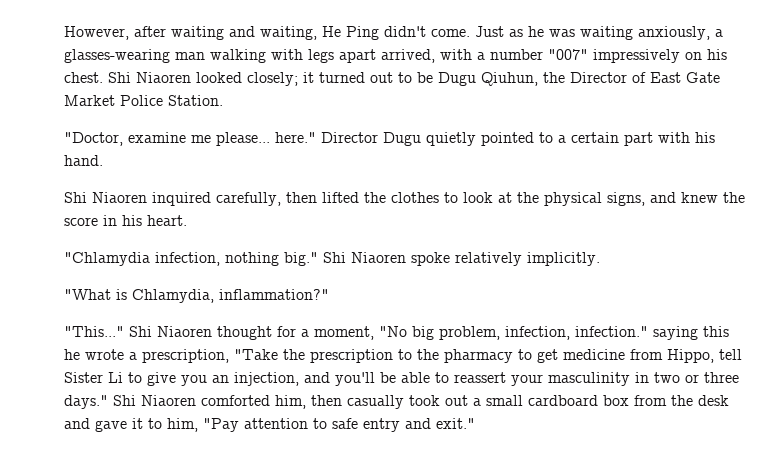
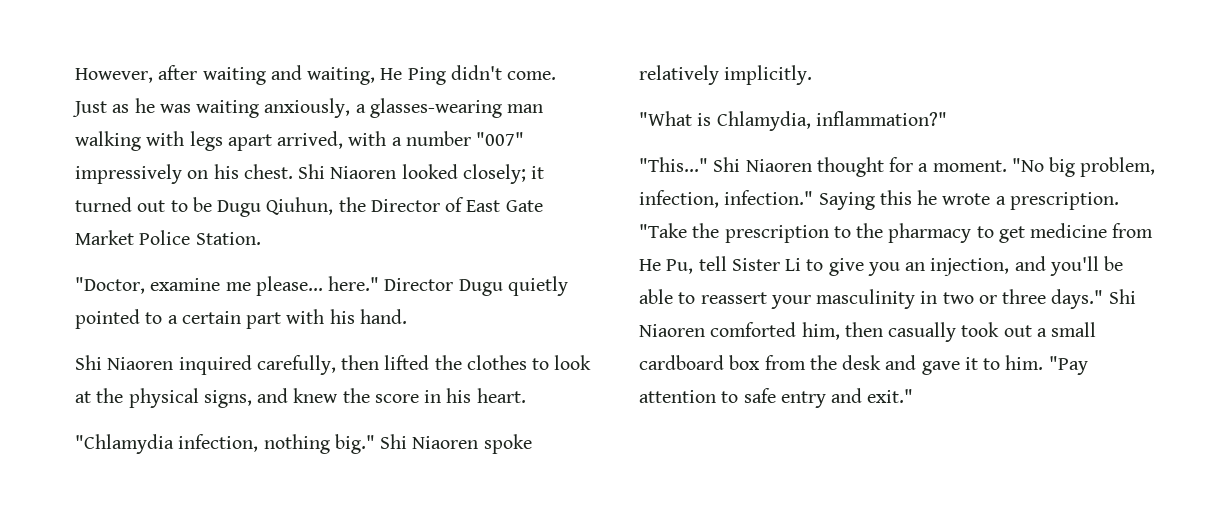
[314,326,374,340] moment, -> [932,160,1007,172] moment.
[653,326,698,340] saying -> [818,192,875,210] Saying
[142,349,229,363] prescription, -> [1009,192,1119,210] prescription.
[667,349,714,363] Hippo, -> [639,259,694,274] He Pu,
[167,418,198,432] him, -> [1005,355,1044,370] him.

